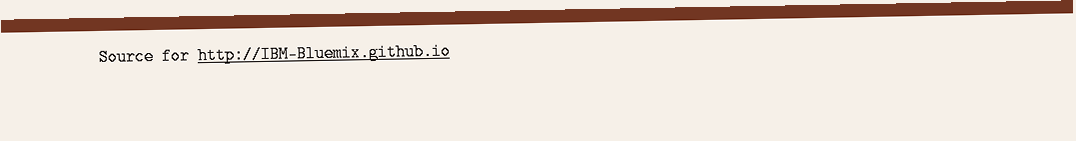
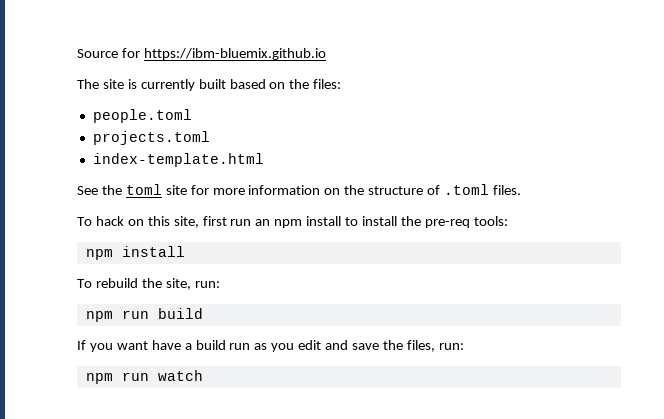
[197,42,451,65] http://IBM-Bluemix.github.io -> [143,48,326,60] [77,79,342,91] [92,109,192,123] [92,131,210,145] [92,153,264,167] [77,184,521,195] [77,216,508,228] [85,246,185,260] [77,278,220,290] [85,308,203,322] [77,340,464,352] [85,370,203,384] https://ibm-bluemix.github.io // The site is currently built based on the files: // people.toml // projects.toml // index-template.html // See the toml site for more information on the structure of .toml files. // To hack on this site, first run an npm install to install the pre-req tools: // npm install // To rebuild the site, run: // npm run build // If you want have a build run as you edit and save the files, run: // npm run watch

